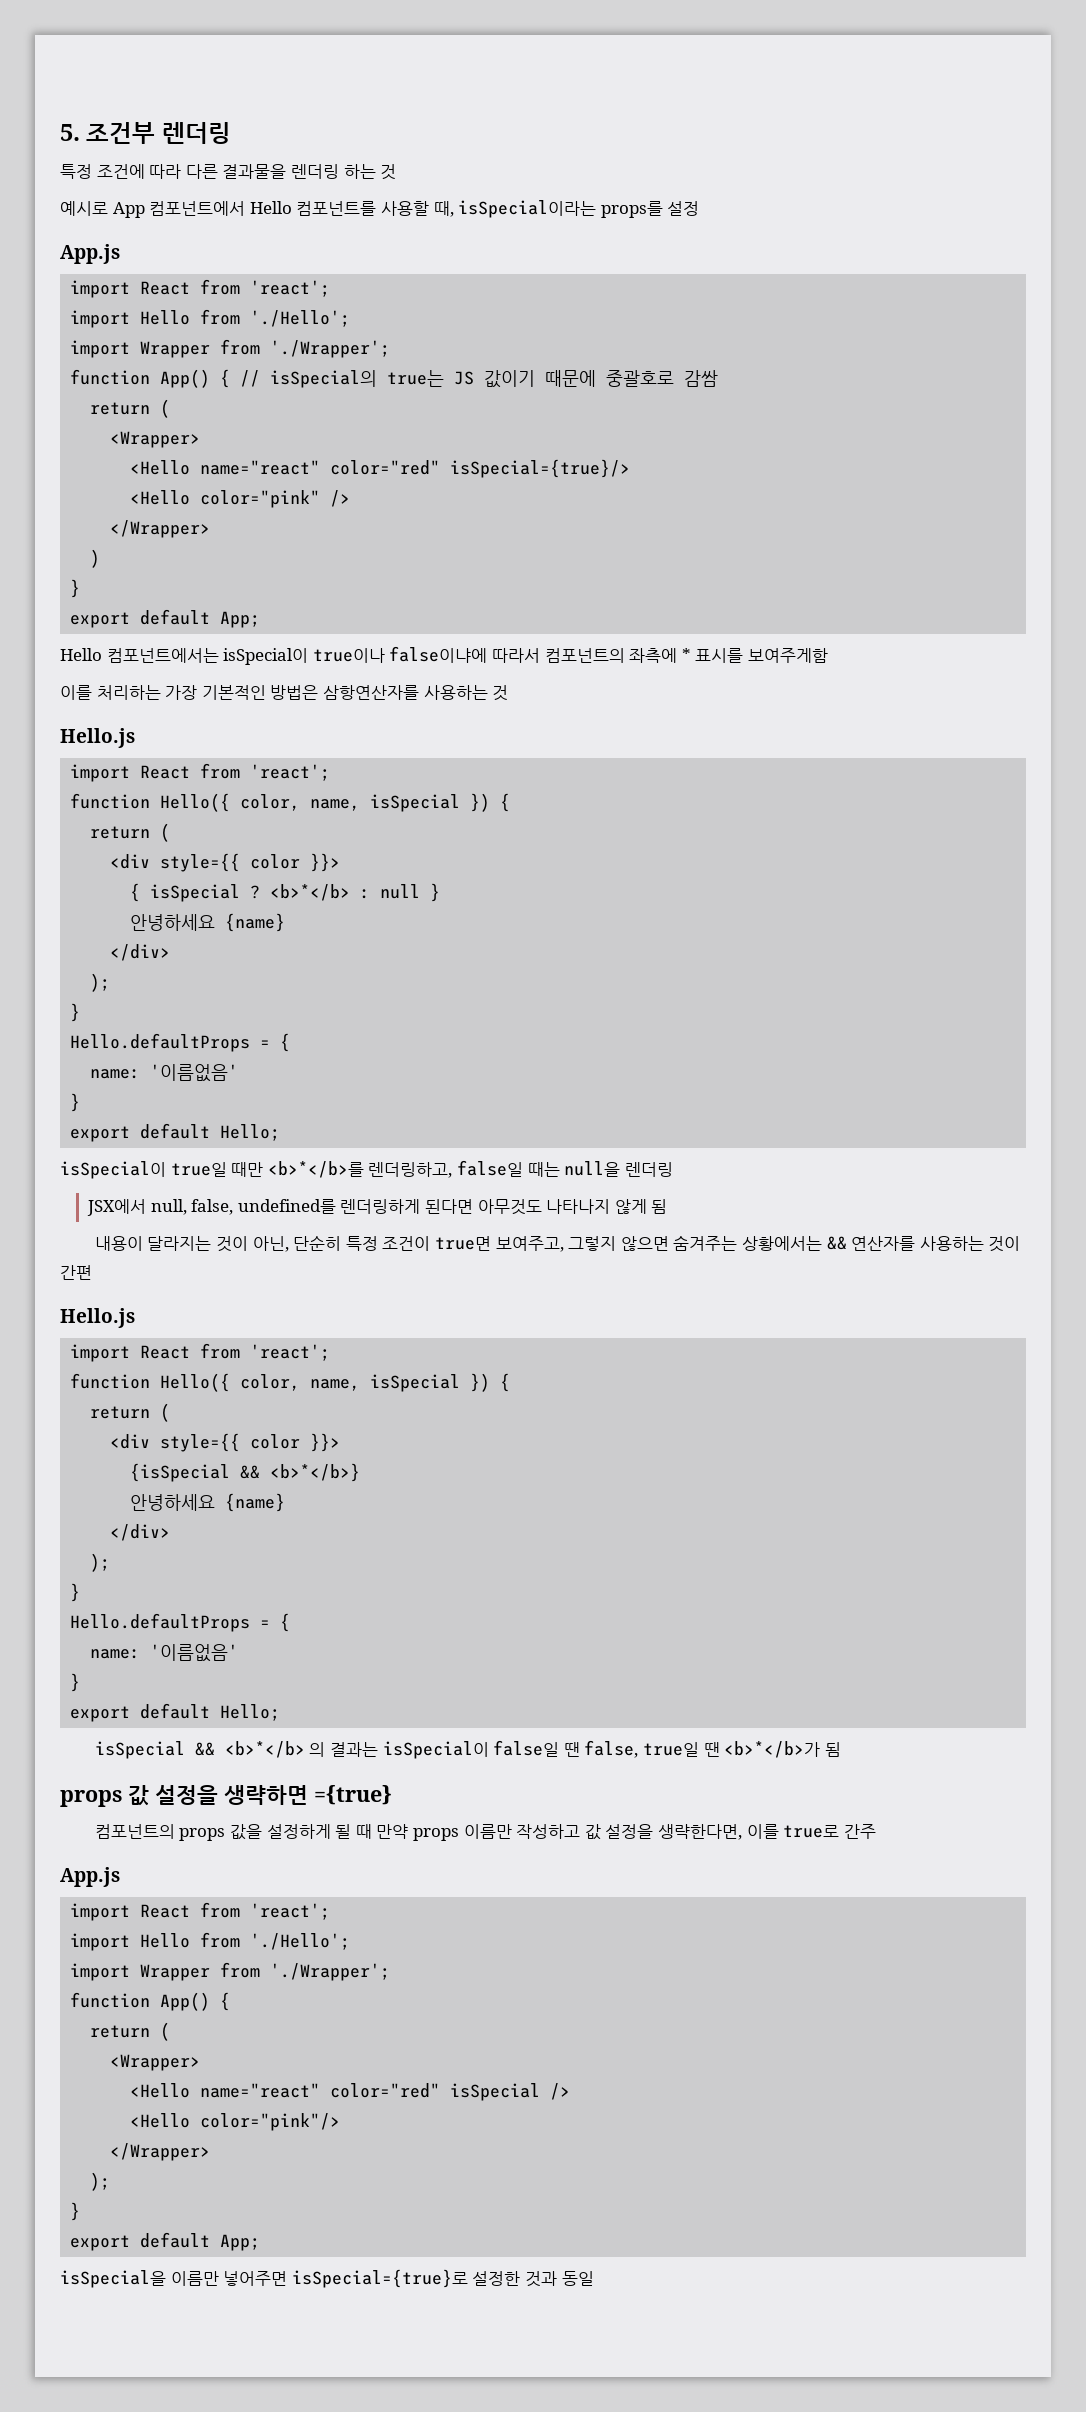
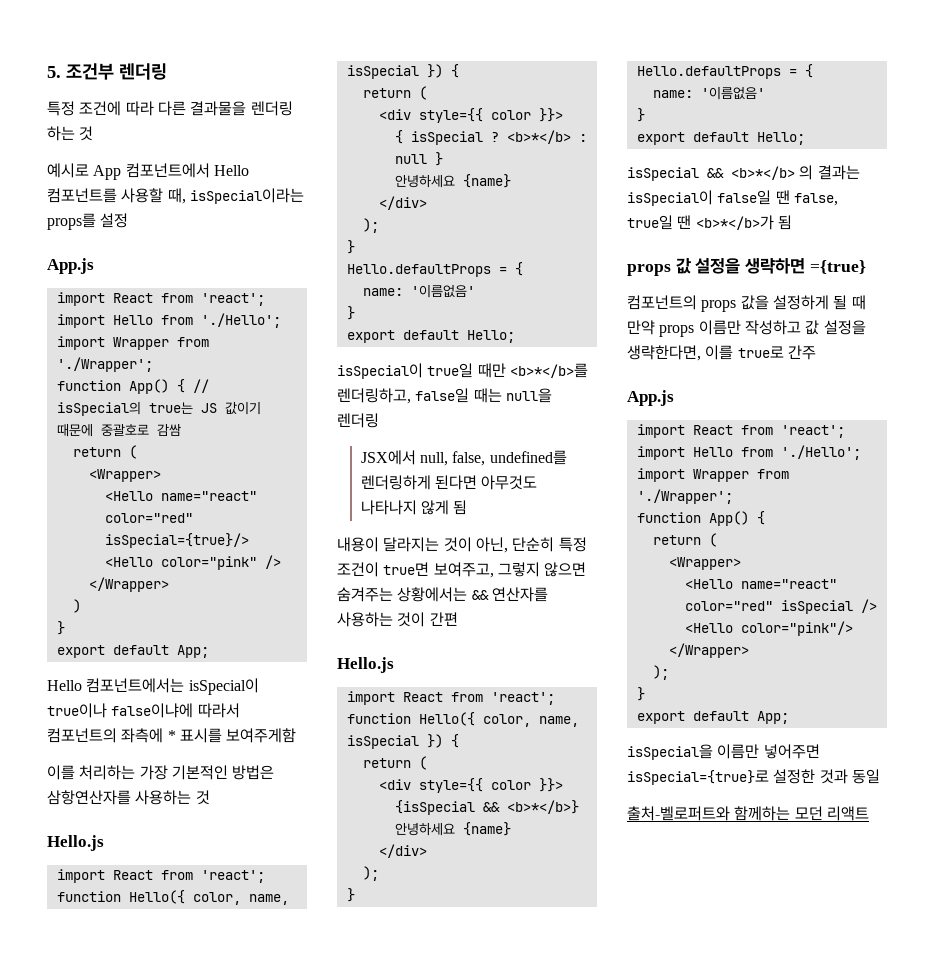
(594, 2278) none -> [627,806,869,821] // 출처-벨로퍼트와 함께하는 모던 리액트

